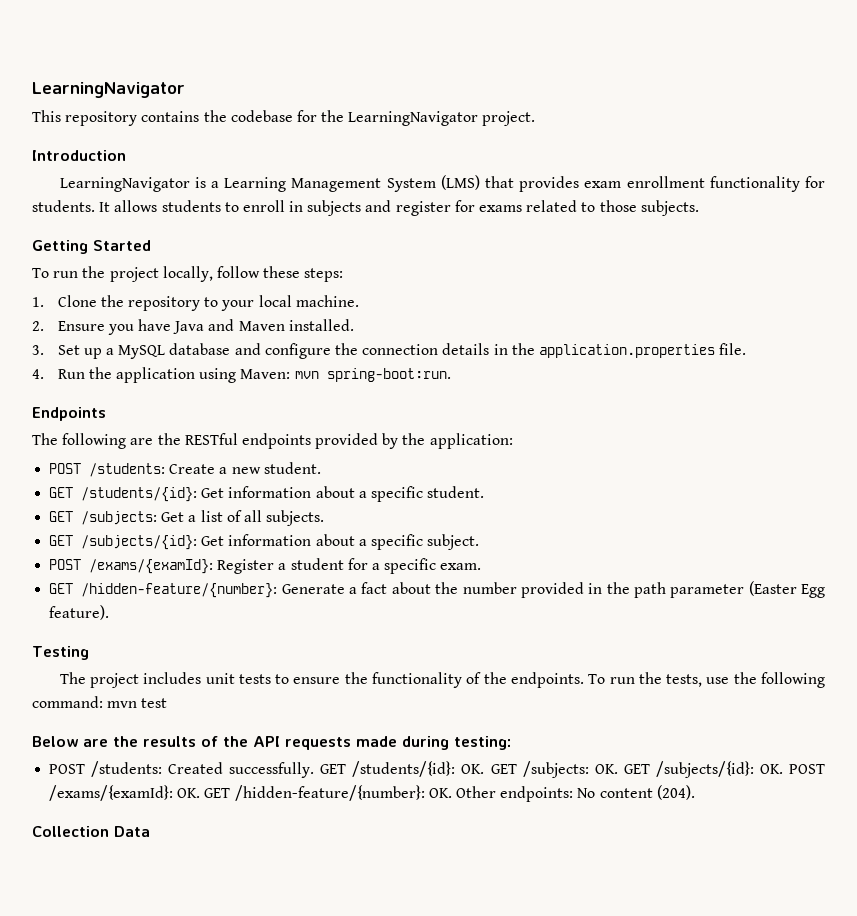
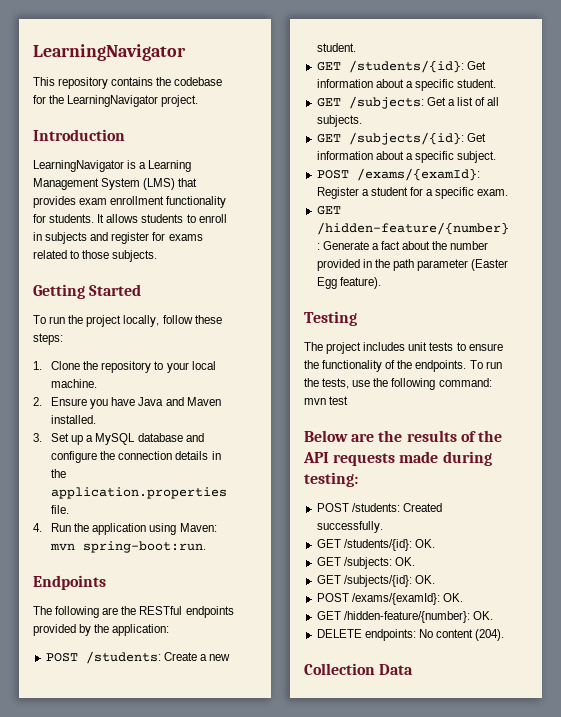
(315, 770) none -> (383, 527) //
(485, 769) none -> (435, 543) //
(618, 769) none -> (415, 561) //
(783, 769) none -> (435, 579) //
(201, 793) none -> (463, 597) //
[455,786,496,798] Other -> [316,629,362,638] // DELETE

